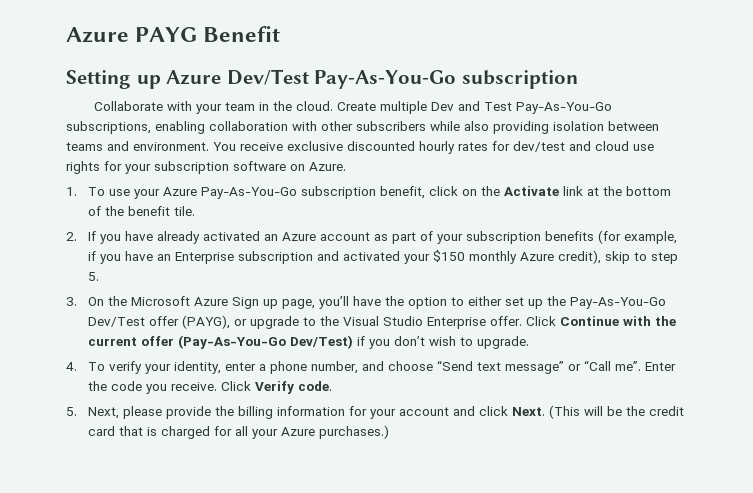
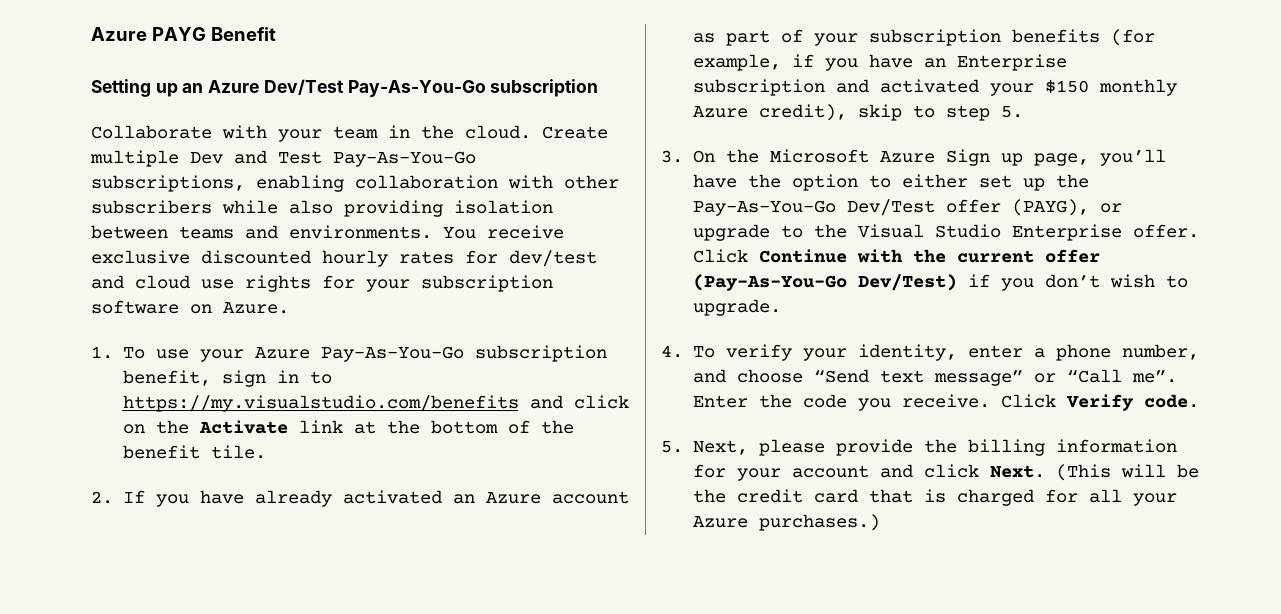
(161, 82) none -> [182,83,204,93] an
[133,142,209,151] environment. -> [289,225,432,239] environments.
(426, 192) none -> [221,370,332,387] [122,395,563,412] sign in to https://my.visualstudio.com/benefits and

